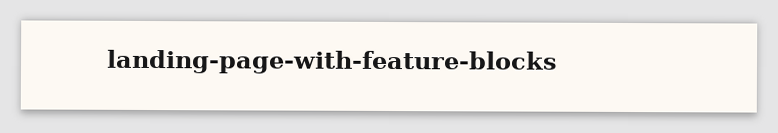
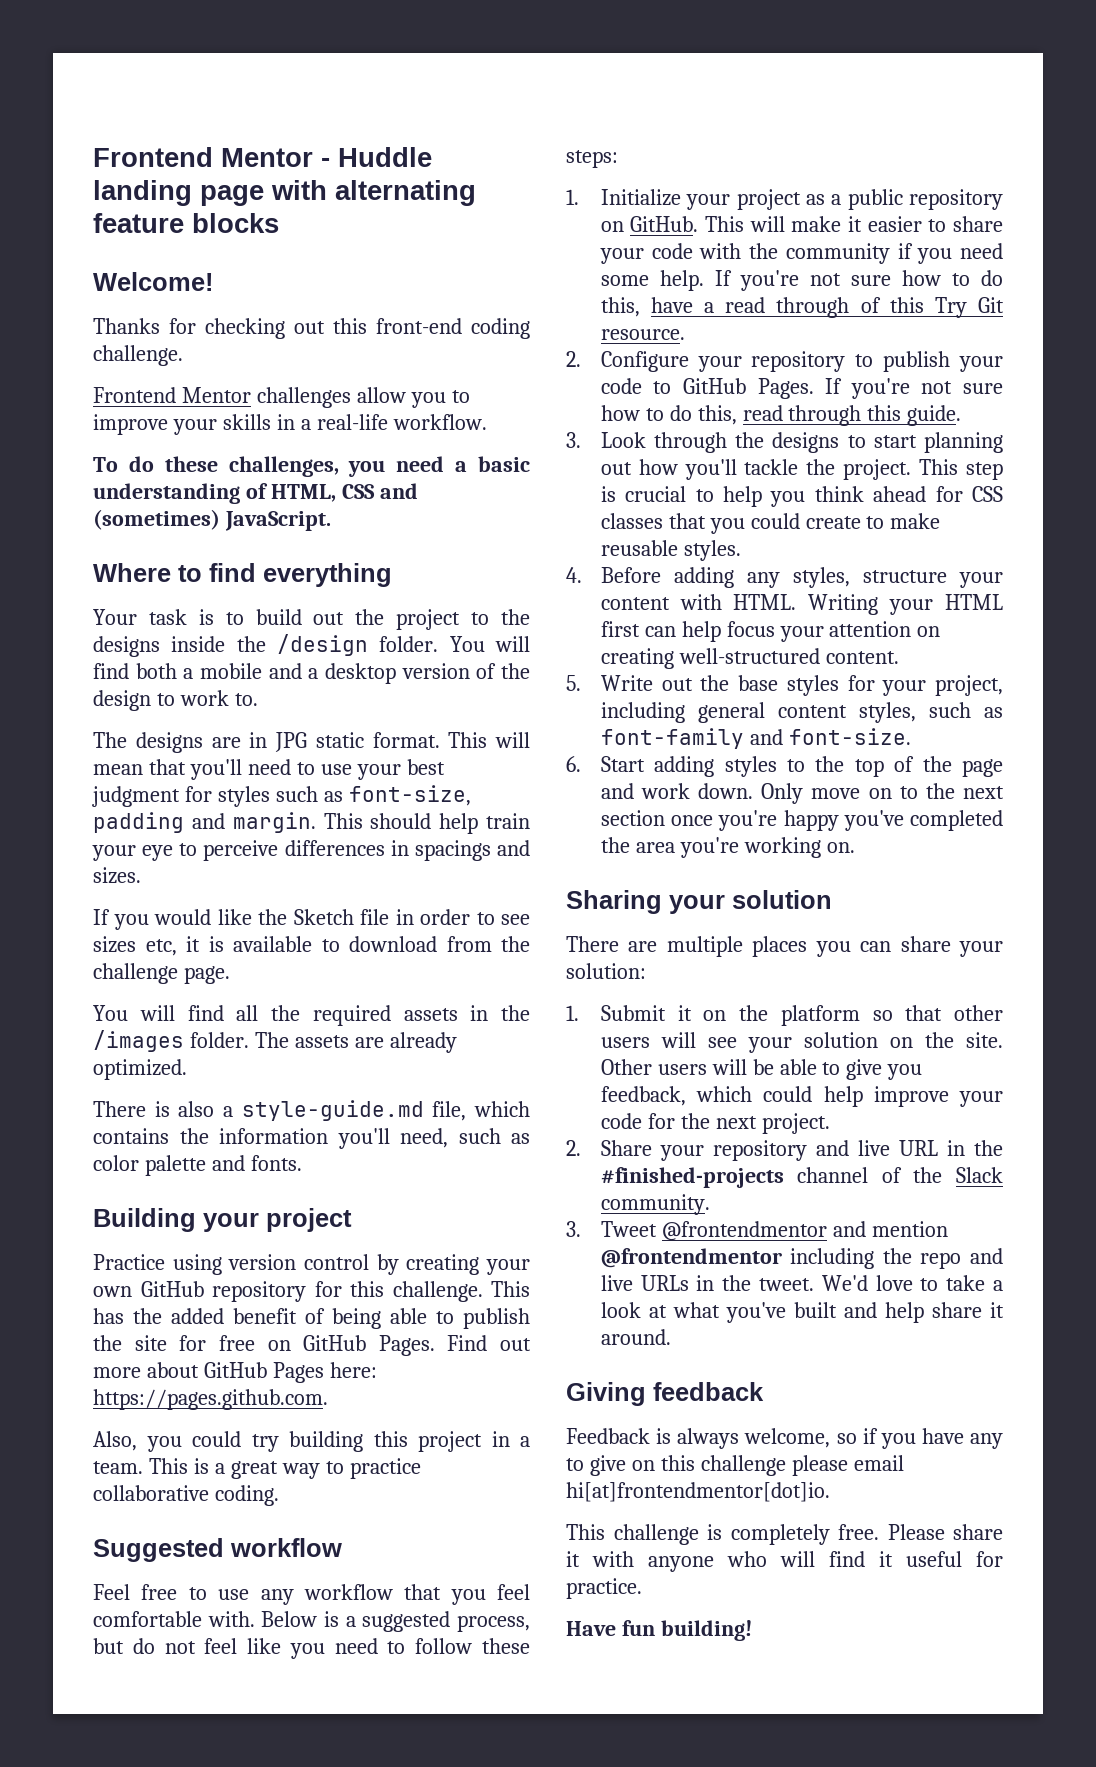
[106,49,558,75] landing-page-with-feature-blocks -> [93,147,432,167] [93,180,476,206] [93,213,279,233] [93,272,213,291] [93,318,530,339] [93,345,183,366] [93,387,470,408] [93,414,487,435] [93,456,530,477] [93,483,418,504] [93,509,331,531] [93,563,392,587] [93,609,530,630] [93,634,530,657] [93,663,530,684] [93,690,258,711] [93,732,530,753] [93,759,445,780] [92,785,471,807] [93,812,530,834] [92,840,530,861] [93,867,141,884] [93,909,530,930] [93,936,530,956] [93,963,230,984] [93,1005,530,1026] [93,1030,457,1053] [93,1059,187,1080] [93,1100,530,1121] [93,1128,530,1149] [93,1155,302,1176] [93,1208,352,1232] [93,1254,530,1275] [93,1281,530,1302] [93,1308,530,1329] [93,1335,531,1356] [93,1362,377,1383] [93,1389,328,1410] [93,1431,530,1452] [93,1458,421,1479] [93,1485,279,1506] [93,1538,342,1562] [93,1584,530,1605] [93,1611,530,1632] [93,1638,530,1659] [566,150,618,168] [566,189,1003,210] [600,216,1004,232] [599,243,1003,264] [600,270,1004,291] [600,297,1005,318] [600,329,685,340] [566,351,1003,372] [600,378,1004,399] [600,405,962,426] [566,432,1003,453] [600,459,1004,480] [600,486,1004,507] [600,513,941,534] [600,540,741,561] [566,567,1003,588] [600,594,1003,615] [600,621,941,642] [600,648,899,669] [566,675,1003,696] [600,702,1003,723] [600,728,911,749] [566,756,1004,777] [600,783,1005,804] [600,810,1003,831] [600,837,855,858] [566,890,832,914] [566,936,1003,957] [566,963,646,979] [566,1005,1003,1026] [600,1032,1003,1053] [600,1059,923,1080] [600,1086,1003,1107] [600,1113,830,1134] [566,1140,1003,1161] [600,1167,1004,1188] [600,1194,710,1215] [566,1221,948,1241] [600,1248,1004,1269] [600,1275,1003,1291] [600,1302,1005,1323] [600,1329,671,1345] [566,1382,764,1406] [566,1428,1003,1449] [566,1455,904,1476] [566,1482,830,1502] [566,1524,1003,1545] [566,1551,1003,1572] [566,1578,642,1599] [566,1620,752,1641] Frontend Mentor - Huddle landing page with alternating feature blocks // Welcome! // Thanks for checking out this front-end coding challenge. // Frontend Mentor challenges allow you to improve your skills in a real-life workflow. // To do these challenges, you need a basic understanding of HTML, CSS and (sometimes) JavaScript. // Where to find everything // Your task is to build out the project to the designs inside the /design folder. You will find both a mobile and a desktop version of the design to work to. // The designs are in JPG static format. This will mean that you'll need to use your best judgment for styles such as font-size, padding and margin. This should help train your eye to perceive differences in spacings and sizes. // If you would like the Sketch file in order to see sizes etc, it is available to download from the challenge page. // You will find all the required assets in the /images folder. The assets are already optimized. // There is also a style-guide.md file, which contains the information you'll need, such as color palette and fonts. // Building your project // Practice using version control by creating your own GitHub repository for this challenge. This has the added benefit of being able to publish the site for free on GitHub Pages. Find out more about GitHub Pages here: https://pages.github.com. // Also, you could try building this project in a team. This is a great way to practice collaborative coding. // Suggested workflow // Feel free to use any workflow that you feel comfortable with. Below is a suggested process, but do not feel like you need to follow these steps: // 1. Initialize your project as a public repository on GitHub. This will make it easier to share your code with the community if you need some help. If you're not sure how to do this, have a read through of this Try Git resource. // 2. Configure your repository to publish your code to GitHub Pages. If you're not sure how to do this, read through this guide. // 3. Look through the designs to start planning out how you'll tackle the project. This step is crucial to help you think ahead for CSS classes that you could create to make reusable styles. // 4. Before adding any styles, structure your content with HTML. Writing your HTML first can help focus your attention on creating well-structured content. // 5. Write out the base styles for your project, including general content styles, such as font-family and font-size. // 6. Start adding styles to the top of the page and work down. Only move on to the next section once you're happy you've completed the area you're working on. // Sharing your solution // There are multiple places you can share your solution: // 1. Submit it on the platform so that other users will see your solution on the site. Other users will be able to give you feedback, which could help improve your code for the next project. // 2. Share your repository and live URL in the #finished-projects channel of the Slack community. // 3. Tweet @frontendmentor and mention @frontendmentor including the repo and live URLs in the tweet. We'd love to take a look at what you've built and help share it around. // Giving feedback // Feedback is always welcome, so if you have any to give on this challenge please email hi[at]frontendmentor[dot]io. // This challenge is completely free. Please share it with anyone who will find it useful for practice. // Have fun building!

